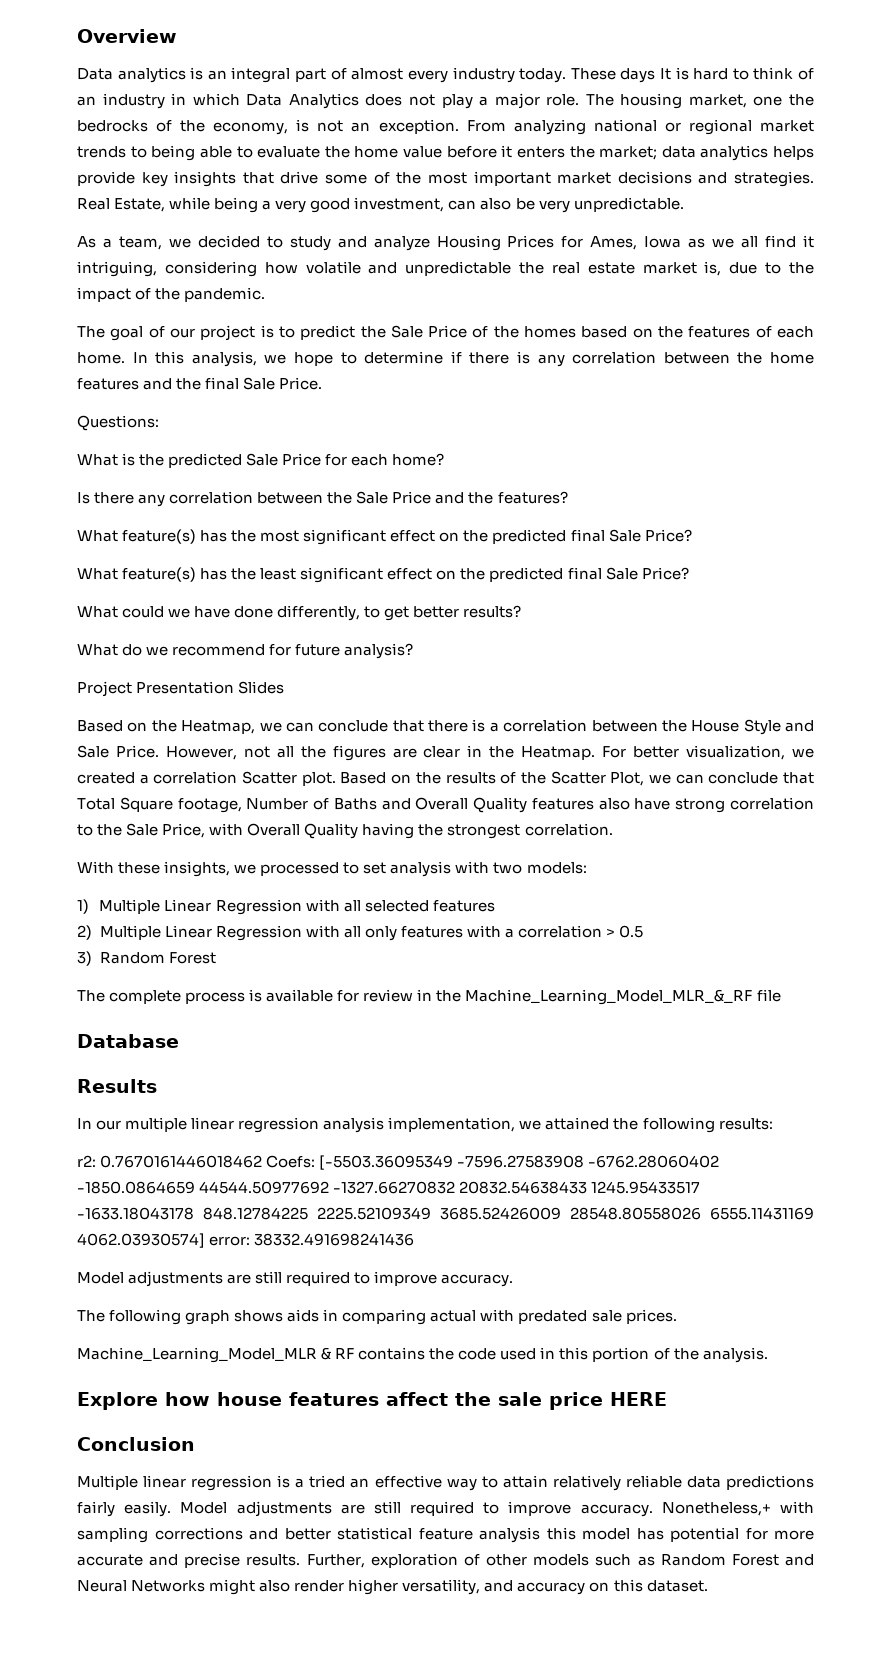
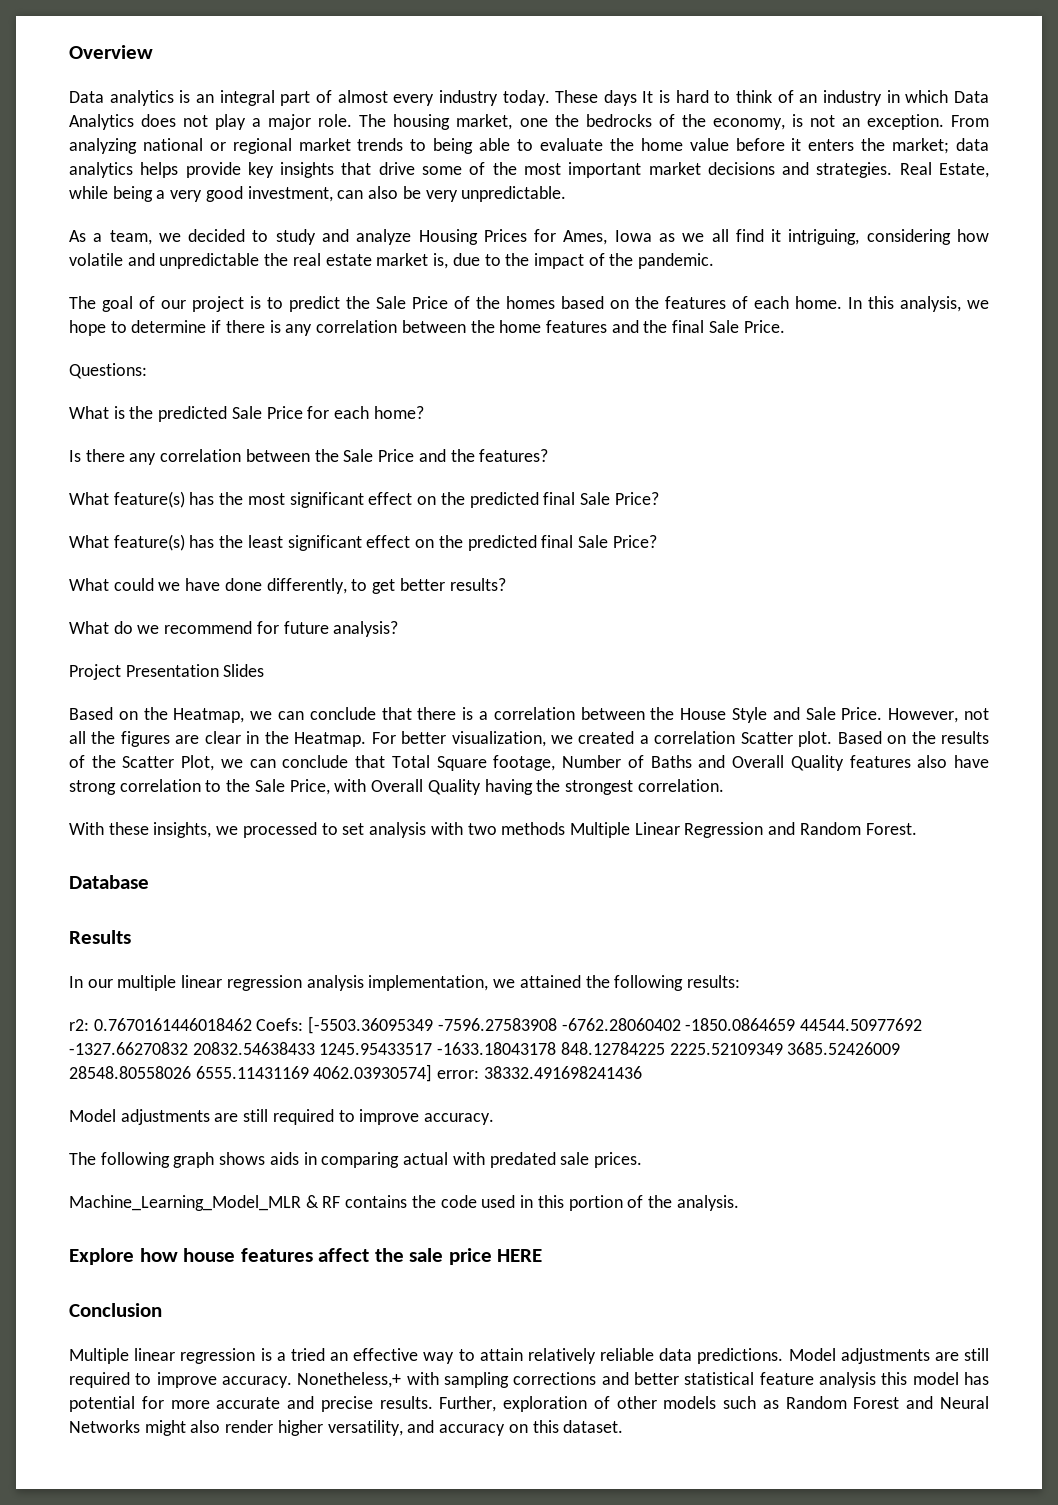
[526,862,587,874] [77,899,495,915] [77,925,644,941] [77,951,216,966] [77,989,781,1005] models: // 1) Multiple Linear Regression with all selected features // 2) Multiple Linear Regression with all only features with a correlation > 0.5 // 3) Random Forest // The complete process is available for review in the Machine_Learning_Model_MLR_&_RF file -> [501,822,917,838] methods Multiple Linear Regression and Random Forest.
[725,1475,814,1490] [77,1501,172,1517] predictions fairly easily. -> [697,1348,784,1364] predictions.

